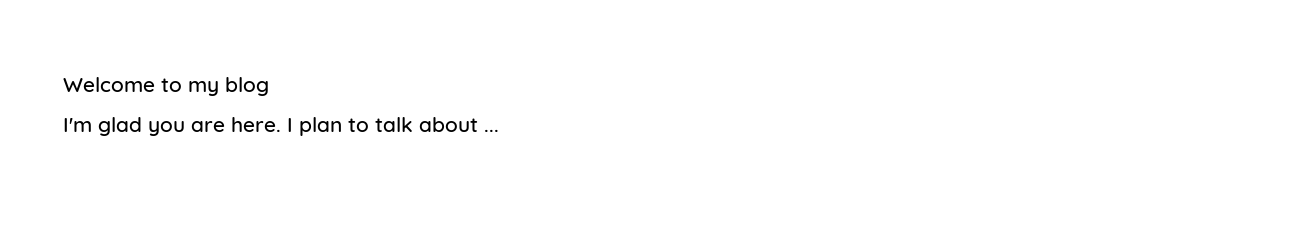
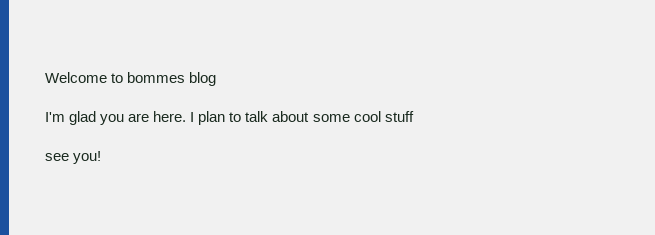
[188,81,219,96] my -> [127,72,186,83] bommes
[484,129,499,132] ... -> [312,111,414,122] [45,151,102,164] some cool stuff // see you!

